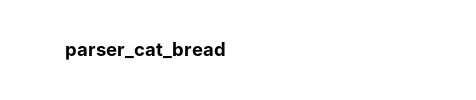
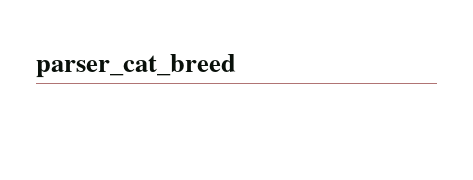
[65,42,226,60] parser_cat_bread -> [36,54,236,78] parser_cat_breed

